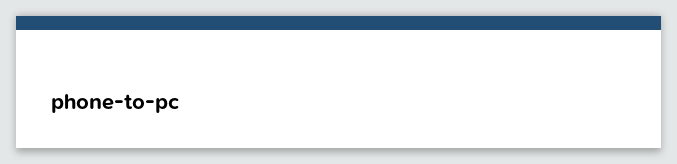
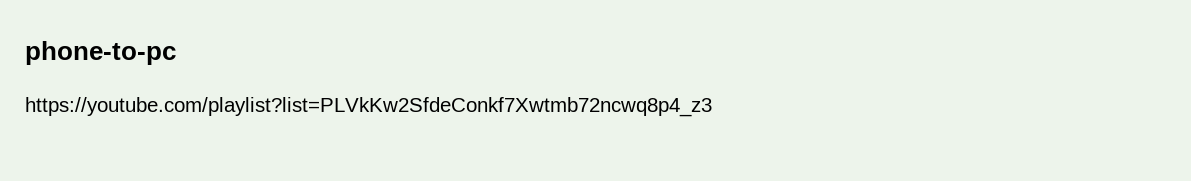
(180, 103) none -> [25,97,712,117] // https://youtube.com/playlist?list=PLVkKw2SfdeConkf7Xwtmb72ncwq8p4_z3

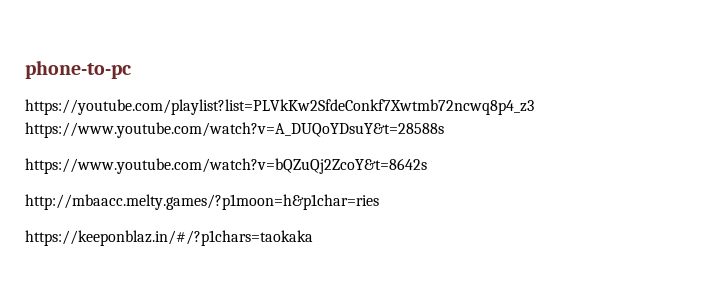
(712, 107) none -> [25,122,444,138] [25,158,427,174] [25,194,379,210] [25,230,313,246] https://www.youtube.com/watch?v=A_DUQoYDsuY&t=28588s // https://www.youtube.com/watch?v=bQZuQj2ZcoY&t=8642s // http://mbaacc.melty.games/?p1moon=h&p1char=ries // https://keeponblaz.in/#/?p1chars=taokaka

